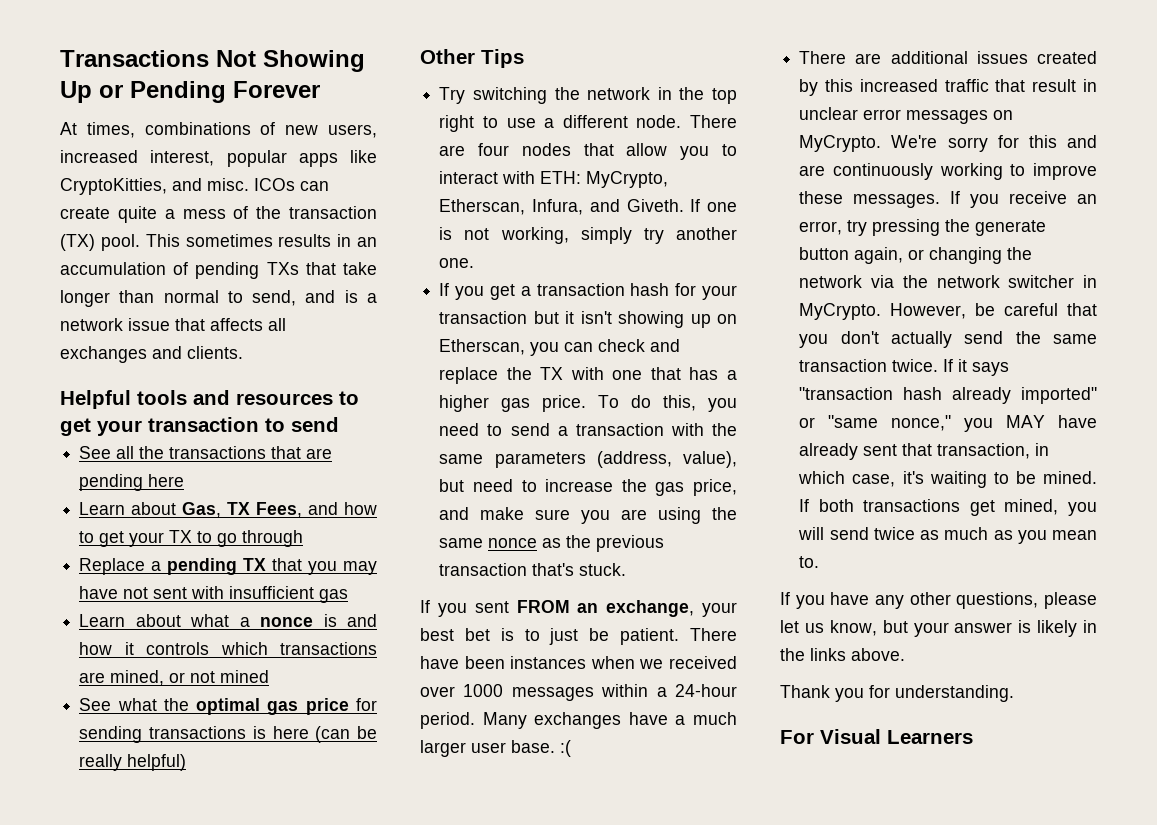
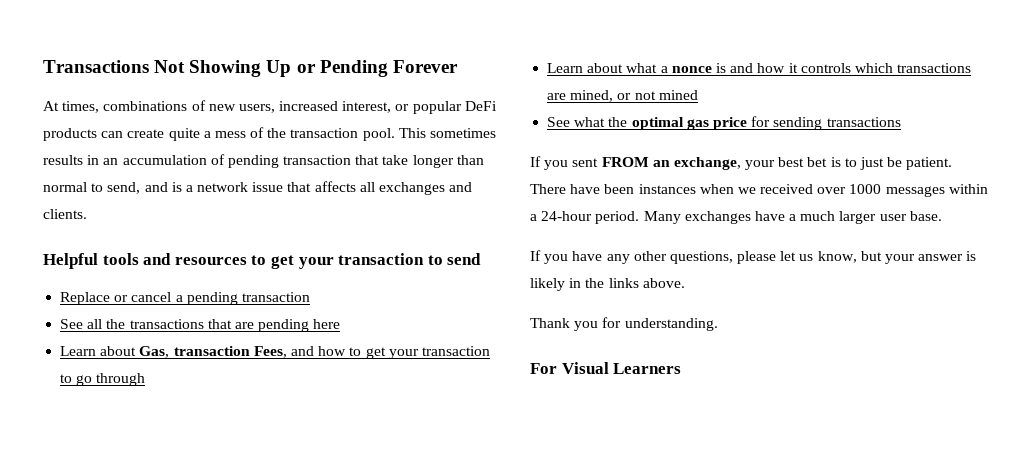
[226,150,377,167] [60,178,295,195] popular apps like CryptoKitties, and misc. ICOs -> [395,101,497,114] [43,128,97,141] or popular DeFi products
[60,234,95,251] (TX) -> (359, 133) none
[266,262,299,275] TXs -> [283,155,352,165] transaction
(339, 424) none -> [60,292,310,305] // Replace or cancel a pending transaction
[227,502,251,515] TX -> [173,346,250,356] transaction
[169,530,193,543] TX -> [421,346,490,356] transaction
[79,558,377,575] [79,586,349,603] // Replace a pending TX that you may have not sent with insufficient gas -> (146, 379) none
[252,726,377,743] [79,754,187,771] [420,49,524,68] [439,87,737,104] [439,115,737,132] [439,143,737,160] [439,171,669,188] [439,199,737,215] [439,227,737,244] [439,258,475,268] [439,283,737,300] [439,311,737,328] [439,339,681,356] [439,367,737,384] [439,395,737,412] [439,423,737,436] [439,451,737,468] [439,479,737,496] [439,507,737,524] [439,535,665,552] [439,563,627,576] is here (can be really helpful) // Other Tips // Try switching the network in the top right to use a different node. There are four nodes that allow you to interact with ETH: MyCrypto, Etherscan, Infura, and Giveth. If one is not working, simply try another one. // If you get a transaction hash for your transaction but it isn't showing up on Etherscan, you can check and replace the TX with one that has a higher gas price. To do this, you need to send a transaction with the same parameters (address, value), but need to increase the gas price, and make sure you are using the same nonce as the previous transaction that's stuck. -> (901, 122) none
[560,740,571,757] [799,51,1097,64] [799,79,1097,96] [799,107,1014,124] [799,135,1097,152] [799,163,1097,180] [799,191,1097,208] [799,219,1047,236] [799,247,1033,264] [799,275,1097,288] [799,303,1097,320] [799,331,1097,348] [799,359,1010,376] [799,387,1097,404] [799,415,1097,432] [799,443,1050,460] [798,471,1097,488] [799,499,1097,516] [798,527,1097,544] [799,556,820,568] :( // There are additional issues created by this increased traffic that result in unclear error messages on MyCrypto. We're sorry for this and are continuously working to improve these messages. If you receive an error, try pressing the generate button again, or changing the network via the network switcher in MyCrypto. However, be careful that you don't actually send the same transaction twice. If it says "transaction hash already imported" or "same nonce," you MAY have already sent that transaction, in which case, it's waiting to be mined. If both transactions get mined, you will send twice as much as you mean to. -> (942, 216) none

